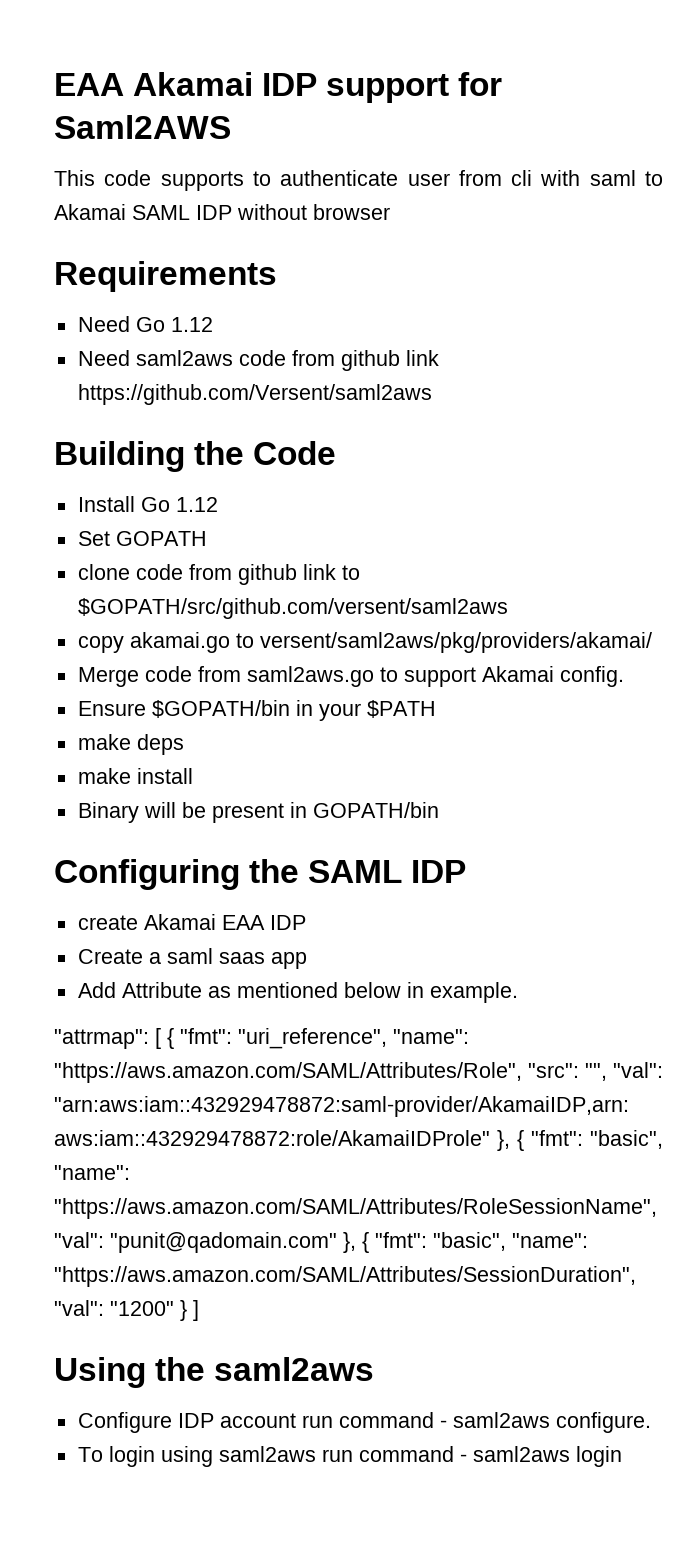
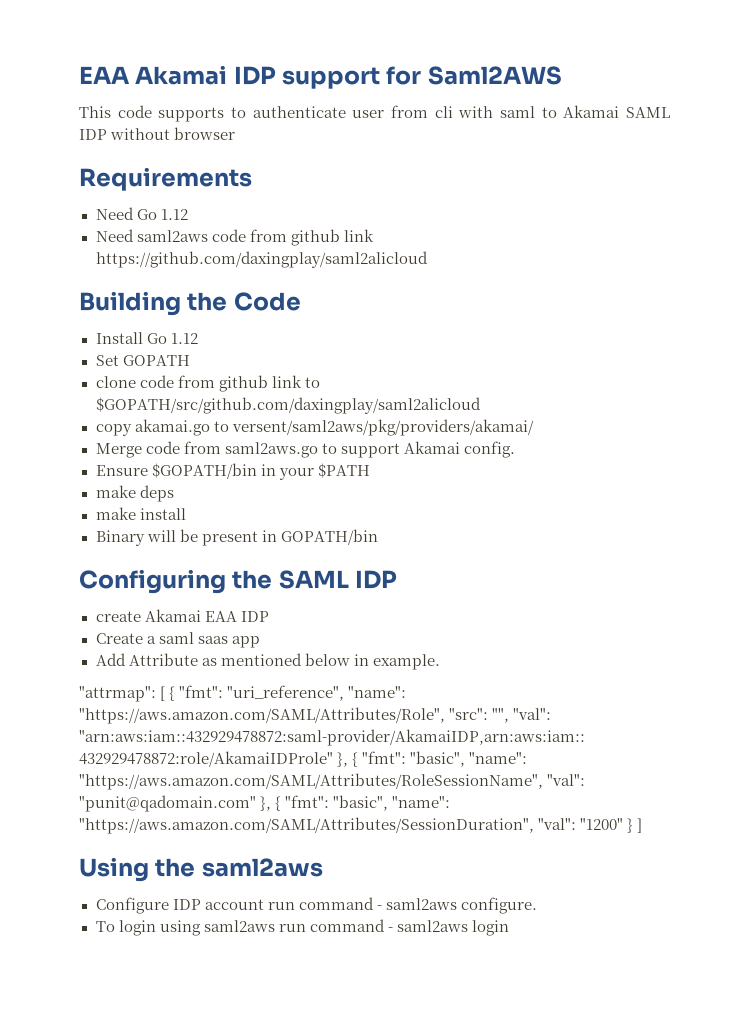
[77,384,432,405] https://github.com/Versent/saml2aws -> [95,251,428,268] https://github.com/daxingplay/saml2alicloud
[77,598,508,619] $GOPATH/src/github.com/versent/saml2aws -> [95,397,481,414] $GOPATH/src/github.com/daxingplay/saml2alicloud

